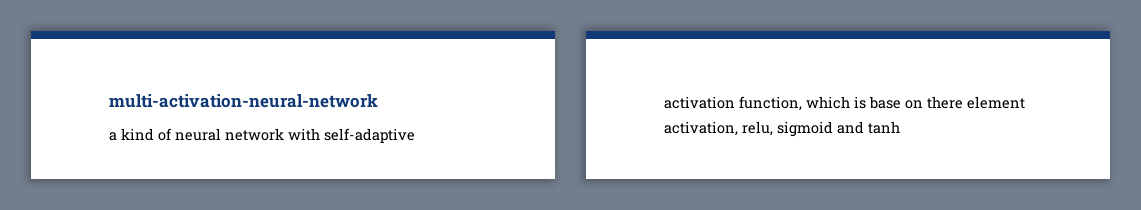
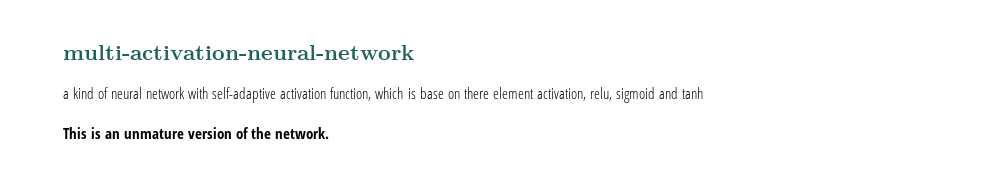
(900, 127) none -> [63,127,330,139] // This is an unmature version of the network.

